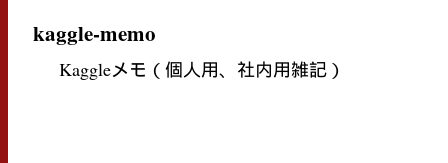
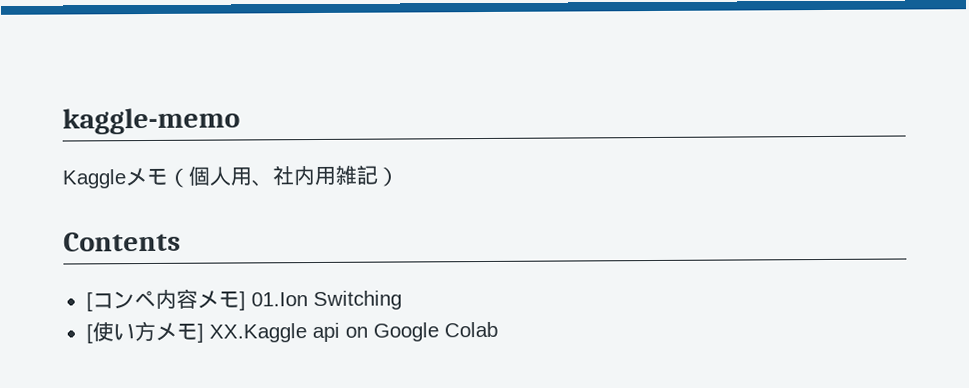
(346, 71) none -> [63,231,181,252] [85,288,402,312] [85,320,498,344] // Contents // [コンペ内容メモ] 01.Ion Switching // [使い方メモ] XX.Kaggle api on Google Colab

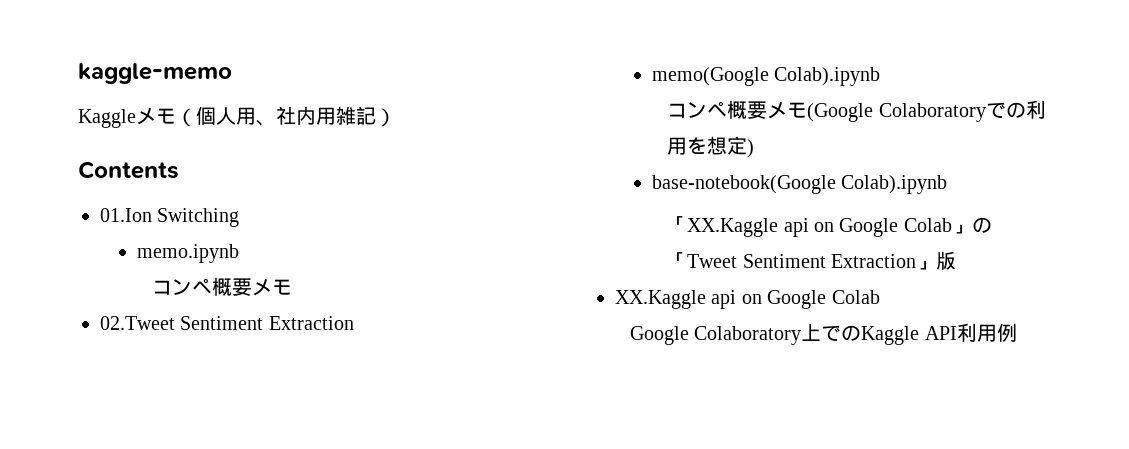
[85,288,402,312] [85,320,498,344] [コンペ内容メモ] 01.Ion Switching // [使い方メモ] XX.Kaggle api on Google Colab -> [100,208,240,227] [137,244,240,263] [152,277,293,296] [100,316,354,330] [652,67,881,86] [667,100,1046,122] [667,136,755,158] [652,175,948,194] [667,216,992,237] [667,251,956,270] [615,290,880,309] [630,323,1017,345] 01.Ion Switching // memo.ipynb // コンペ概要メモ // 02.Tweet Sentiment Extraction // memo(Google Colab).ipynb // コンペ概要メモ(Google Colaboratoryでの利用を想定) // base-notebook(Google Colab).ipynb // 「XX.Kaggle api on Google Colab」の「Tweet Sentiment Extraction」版 // XX.Kaggle api on Google Colab // Google Colaboratory上でのKaggle API利用例

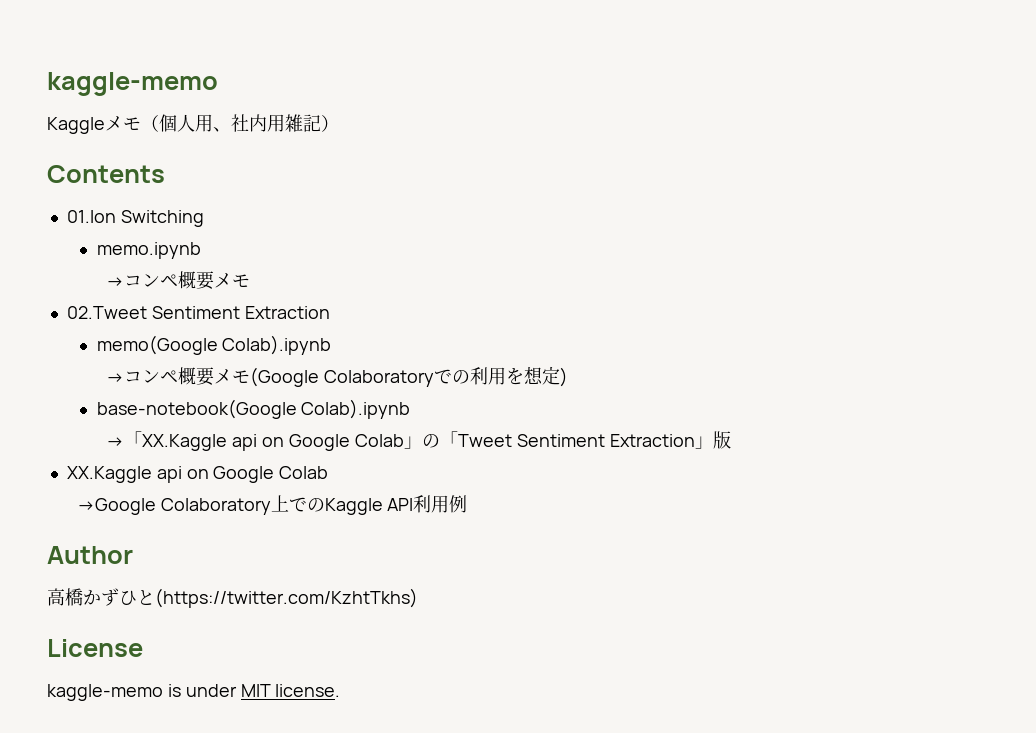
(240, 253) none -> [106,277,125,287] →
(881, 76) none -> [106,373,125,383] →
(948, 184) none -> [106,437,125,447] →
[630,326,690,345] Google -> [76,498,156,515] →Google
(1017, 332) none -> [47,546,133,564] [47,588,418,608] [47,639,143,657] [47,684,341,701] // Author // 高橋かずひと(https://twitter.com/KzhtTkhs) // License // kaggle-memo is under MIT license.

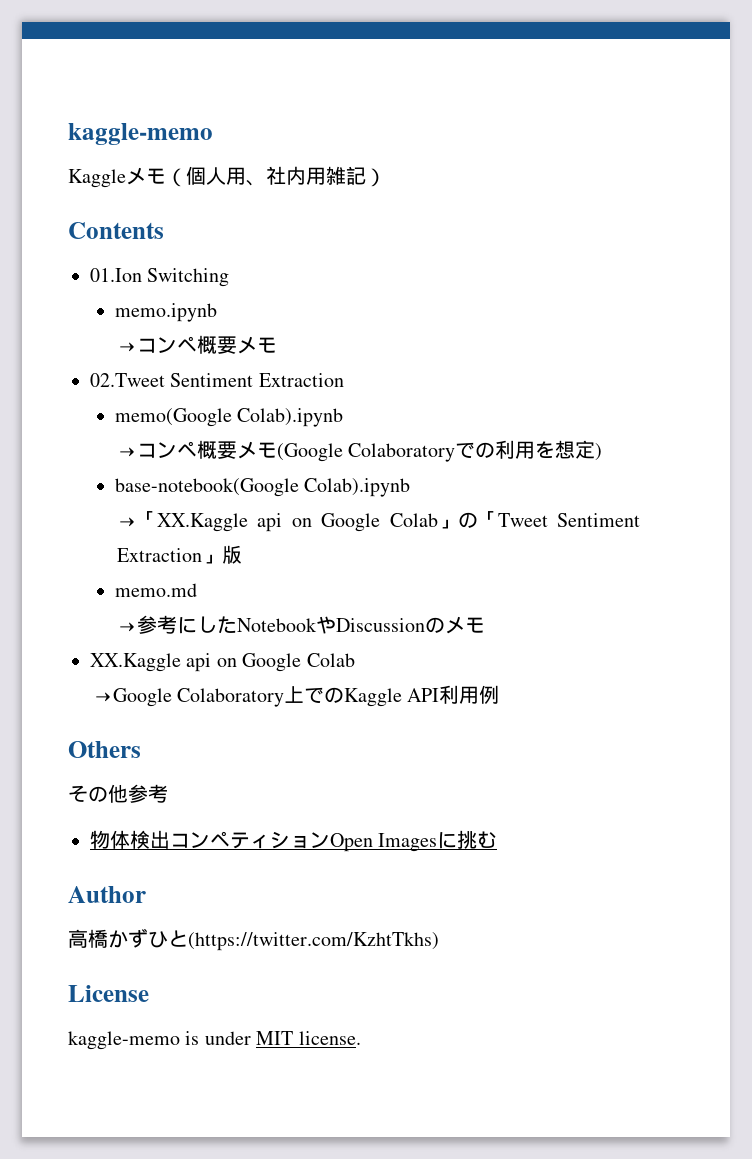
(731, 440) none -> [114,583,197,597] [117,615,486,634] // memo.md // →参考にしたNotebookやDiscussionのメモ
(468, 504) none -> [68,741,141,758] [68,784,168,803] [90,830,498,852] // Others // その他参考 // 物体検出コンペティションOpen Imagesに挑む

